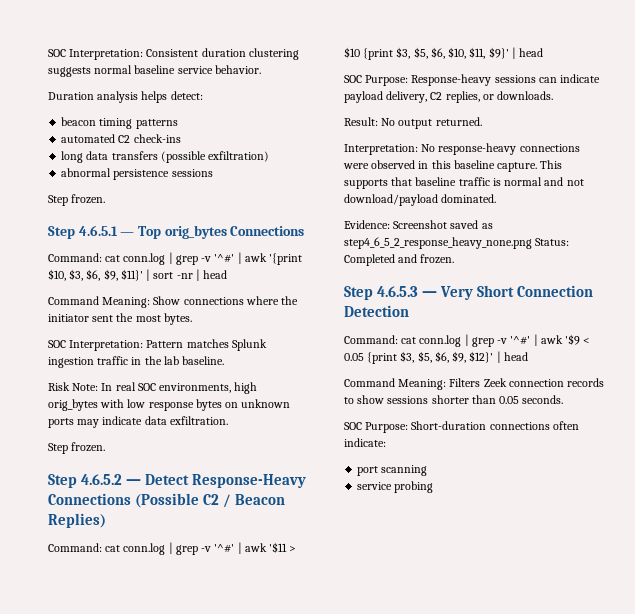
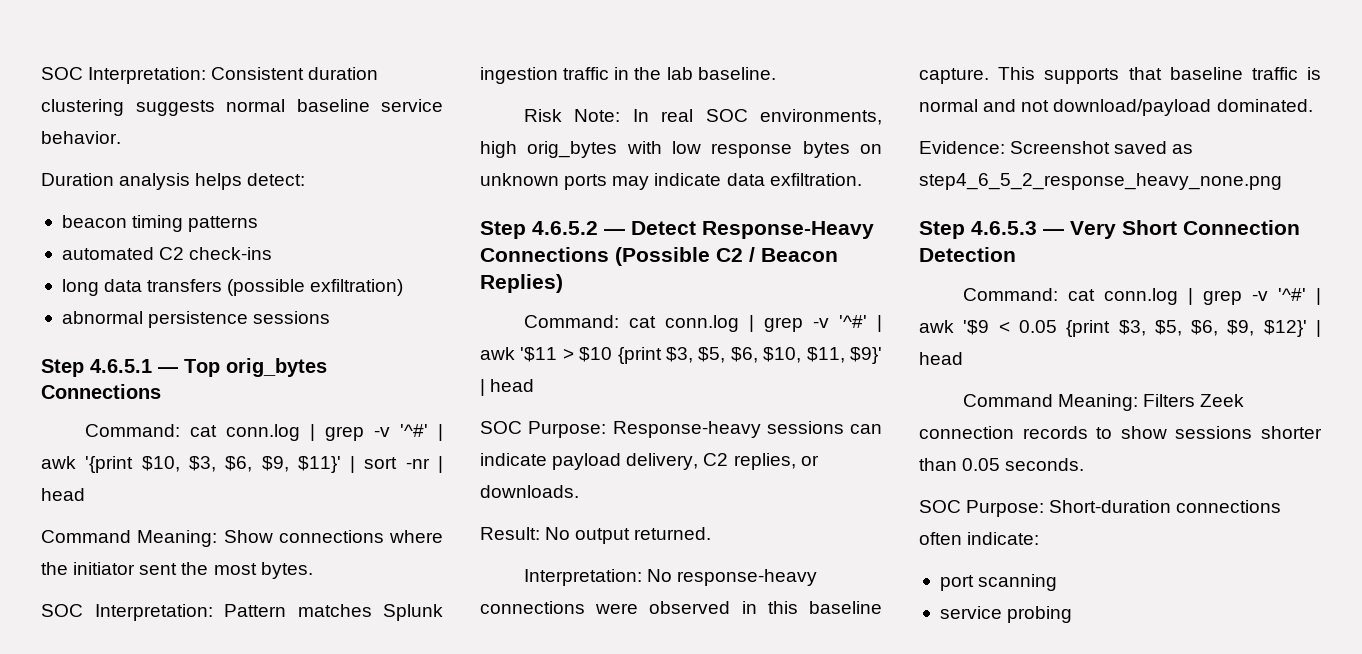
[48,194,106,206] // Step frozen. -> (331, 317) none
[48,442,106,454] // Step frozen. -> (862, 179) none
[535,238,570,246] [344,254,455,266] Status: Completed and frozen. -> (1282, 181) none

